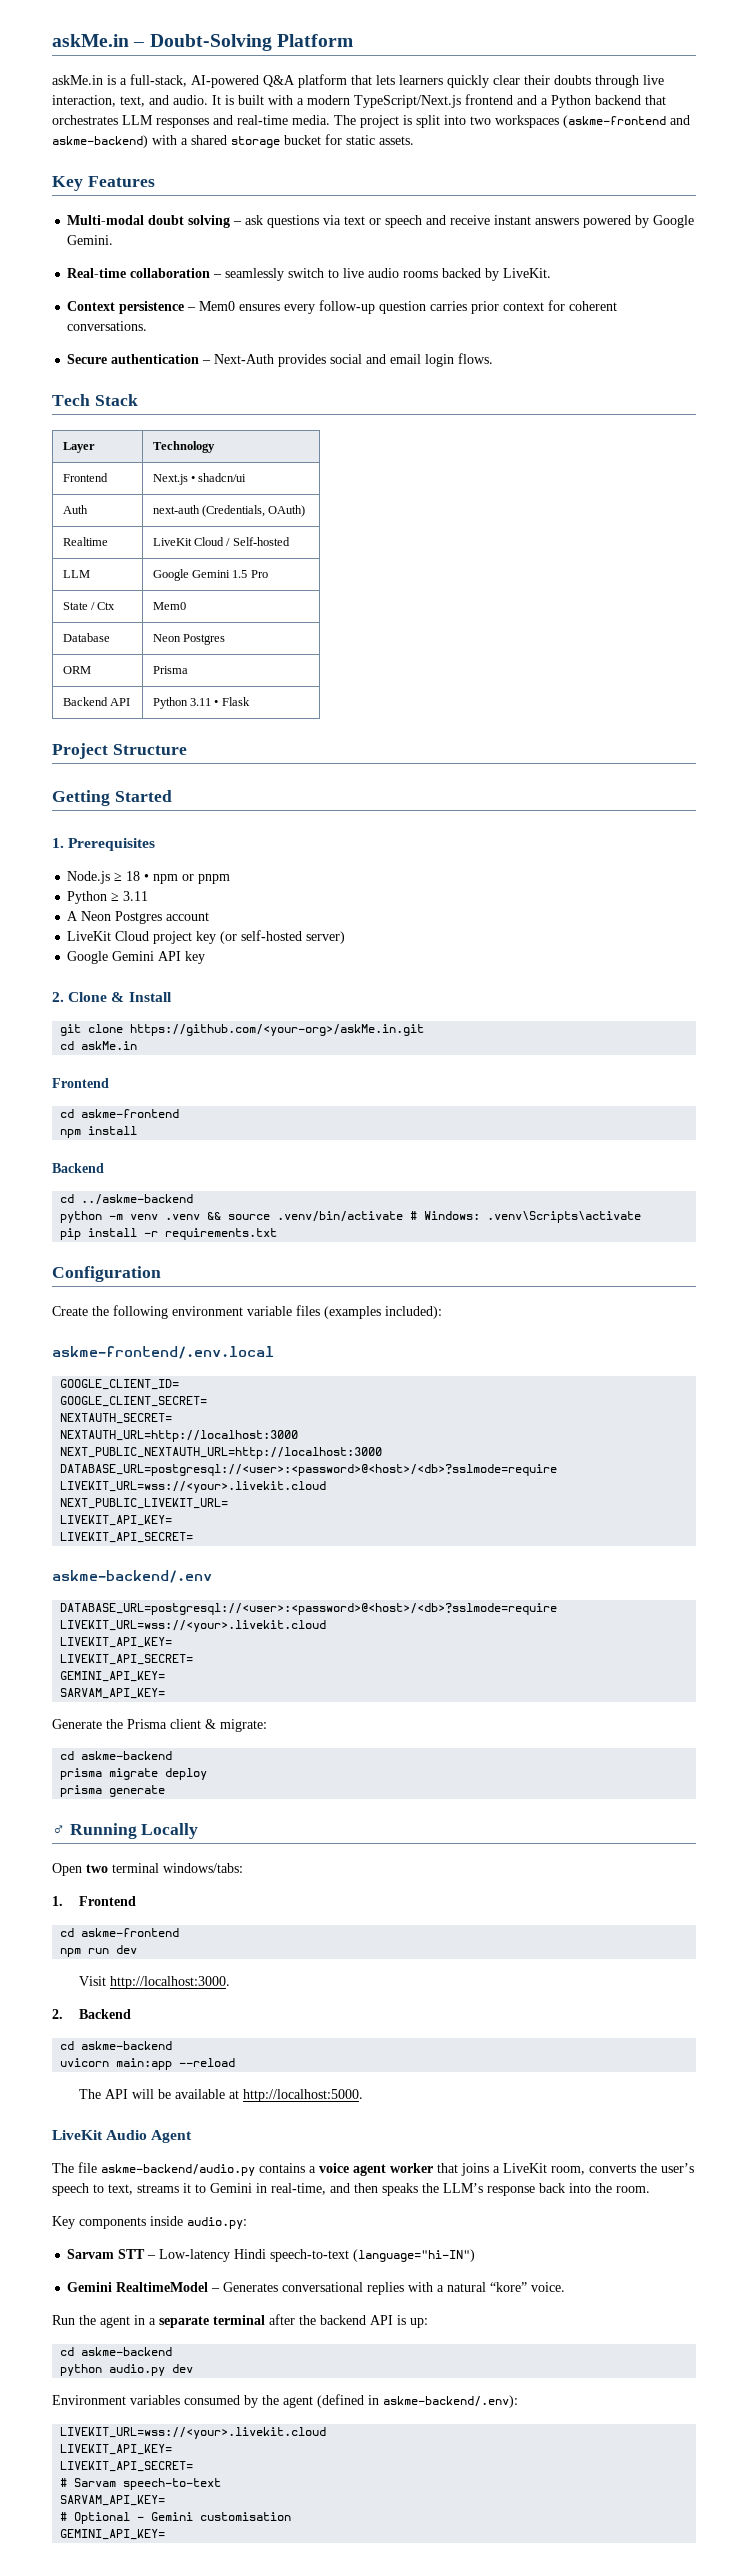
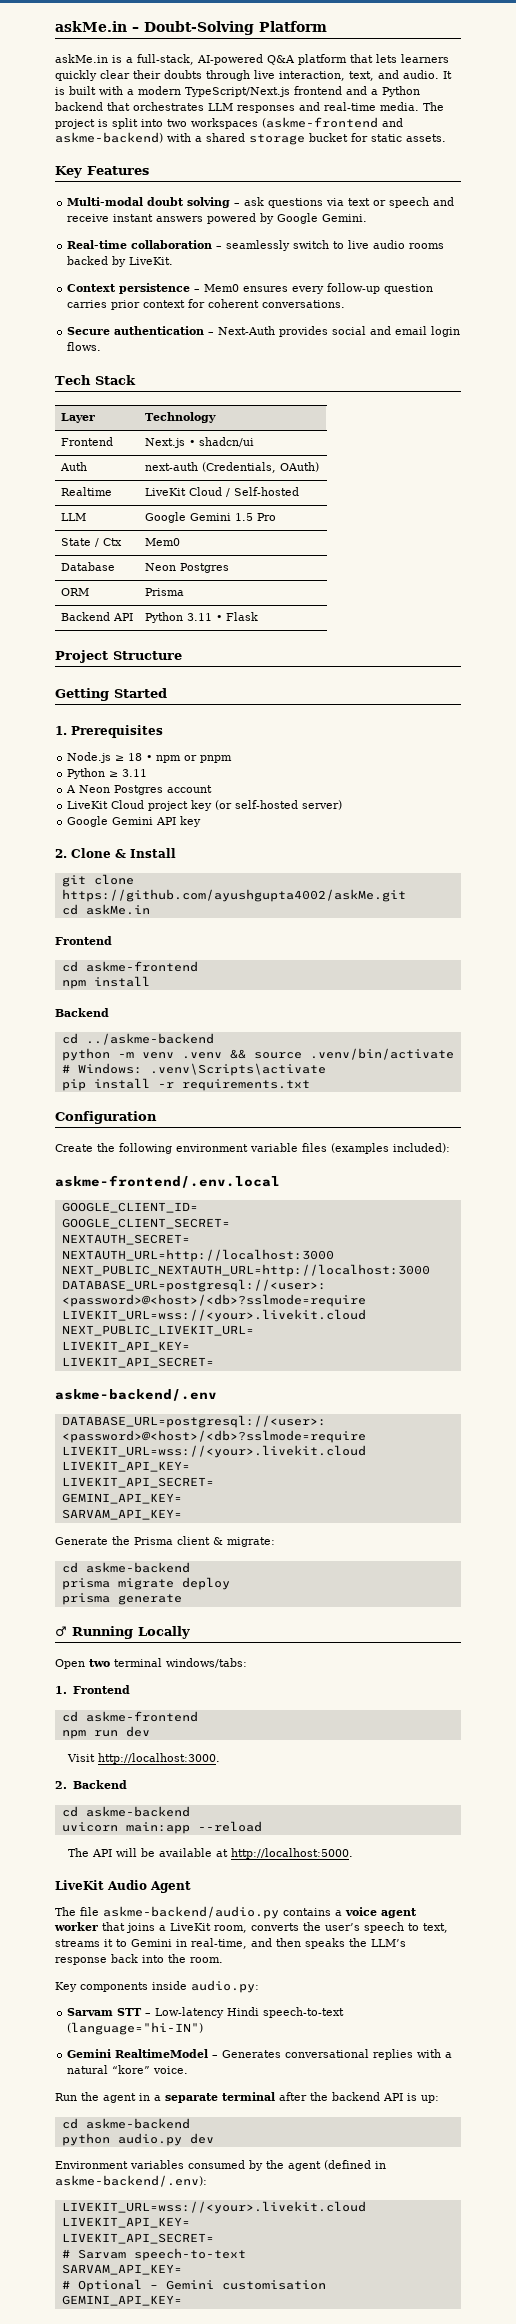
[130,1024,425,1036] https://github.com/<your-org>/askMe.in.git -> [61,889,406,902] https://github.com/ayushgupta4002/askMe.git

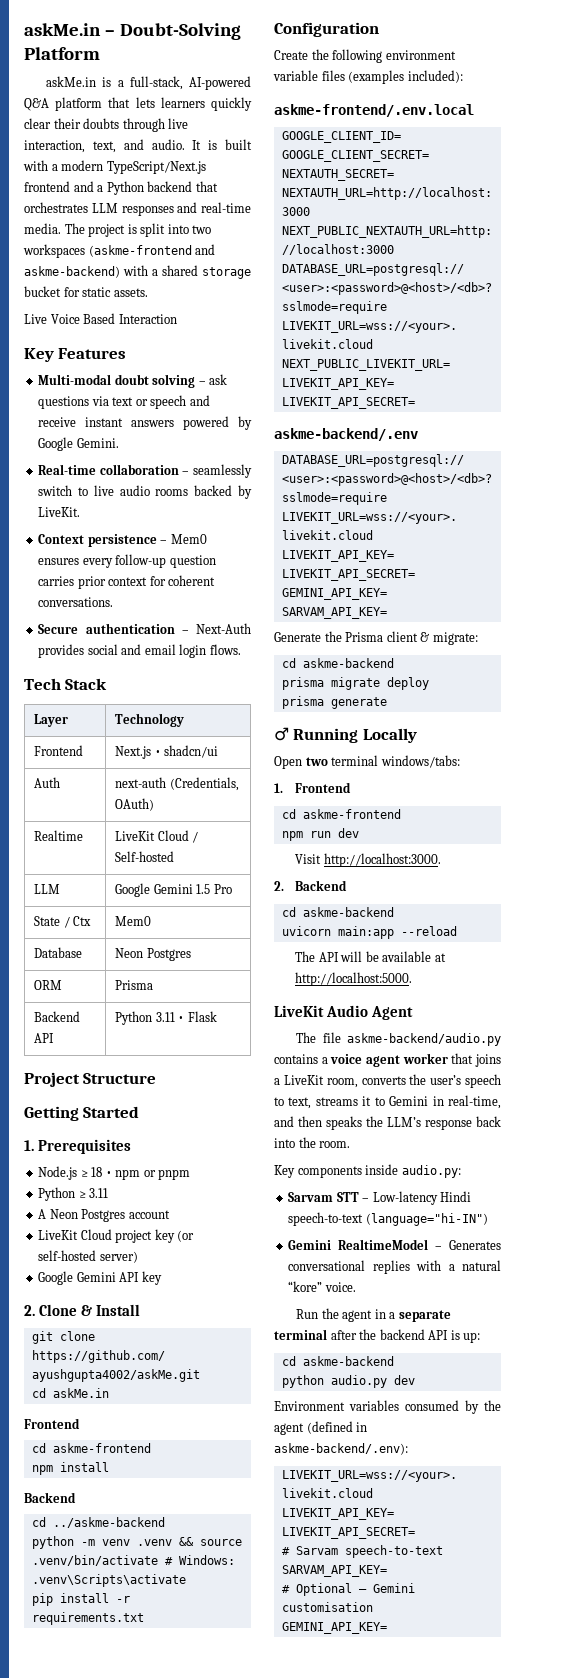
(446, 138) none -> [24,313,177,324] // Live Voice Based Interaction

